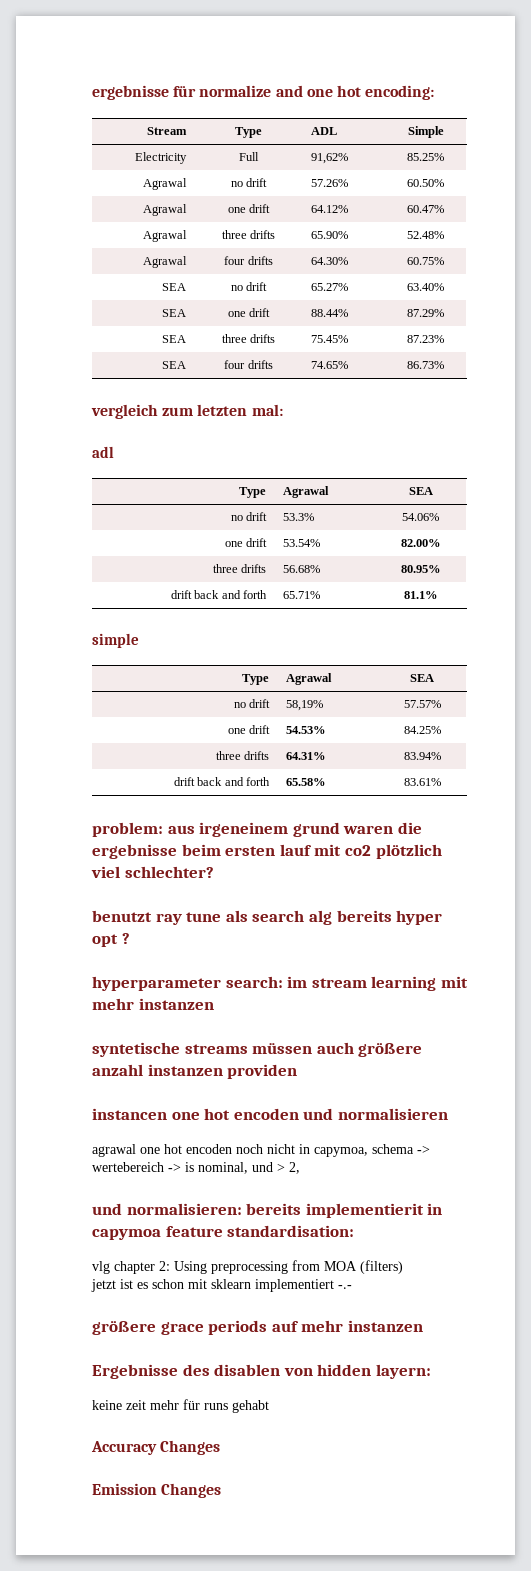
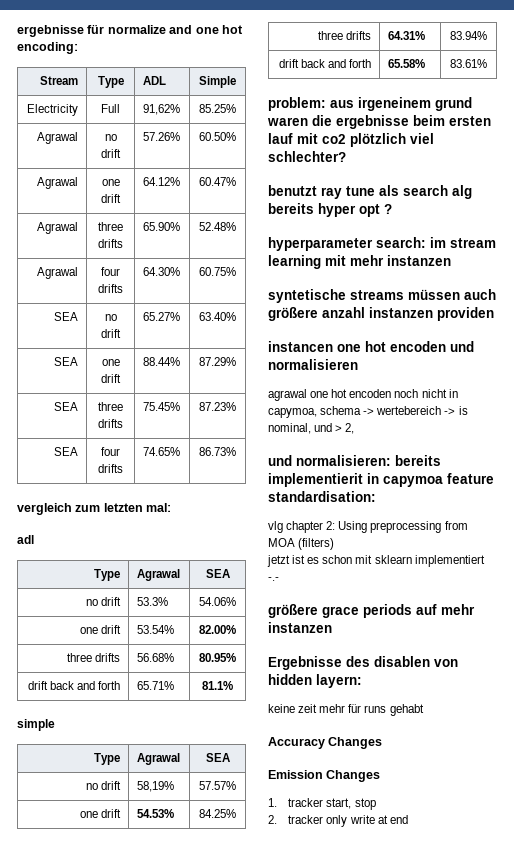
(222, 1490) none -> [268,798,376,810] [268,815,408,827] // 1. tracker start, stop // 2. tracker only write at end

